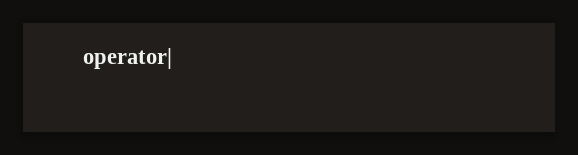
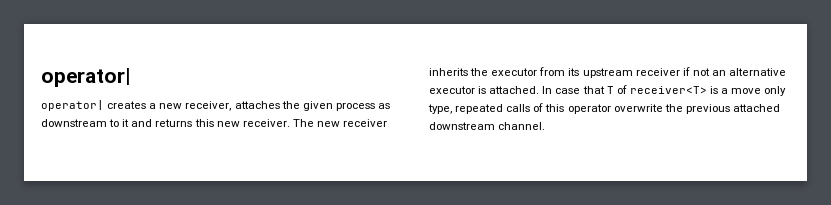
[83,48,172,69] operator| -> [41,68,131,87] [41,100,390,111] [41,119,388,127] [429,67,787,78] [429,85,787,96] [428,103,780,114] [429,122,546,130] operator| // operator| creates a new receiver, attaches the given process as downstream to it and returns this new receiver. The new receiver inherits the executor from its upstream receiver if not an alternative executor is attached. In case that T of receiver<T> is a move only type, repeated calls of this operator overwrite the previous attached downstream channel.

